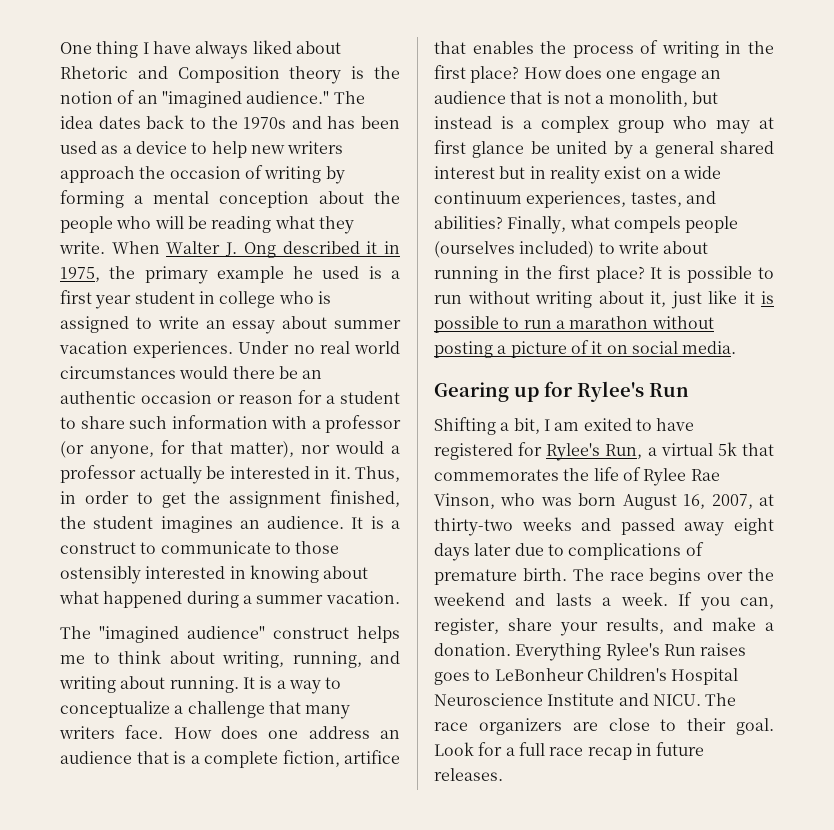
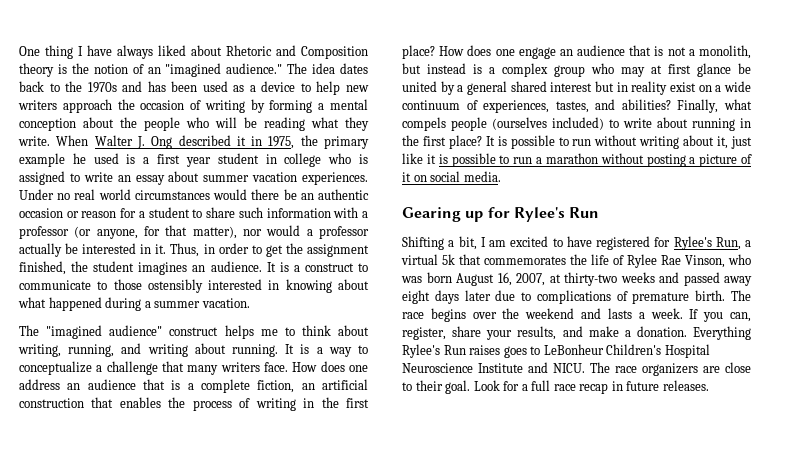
[344,750,400,764] artifice -> [301,379,368,390] [19,398,84,408] an artificial construction
(522, 197) none -> [466,100,478,110] of
[583,418,632,431] exited -> [510,236,549,247] excited

